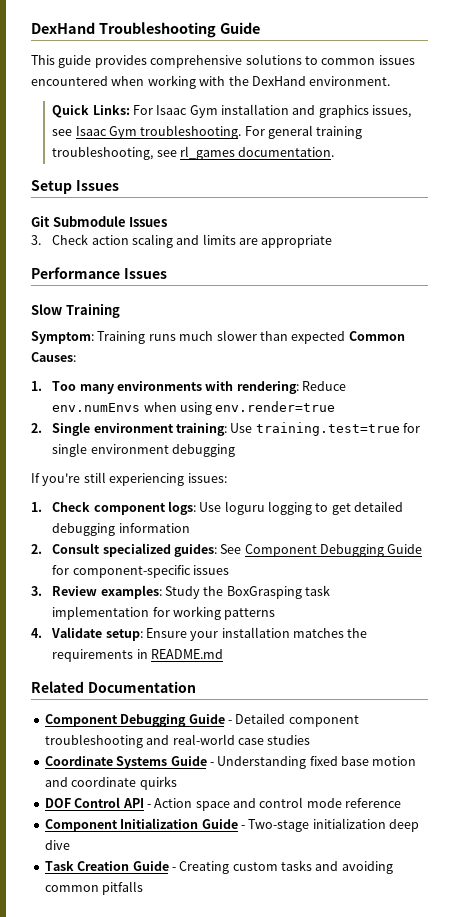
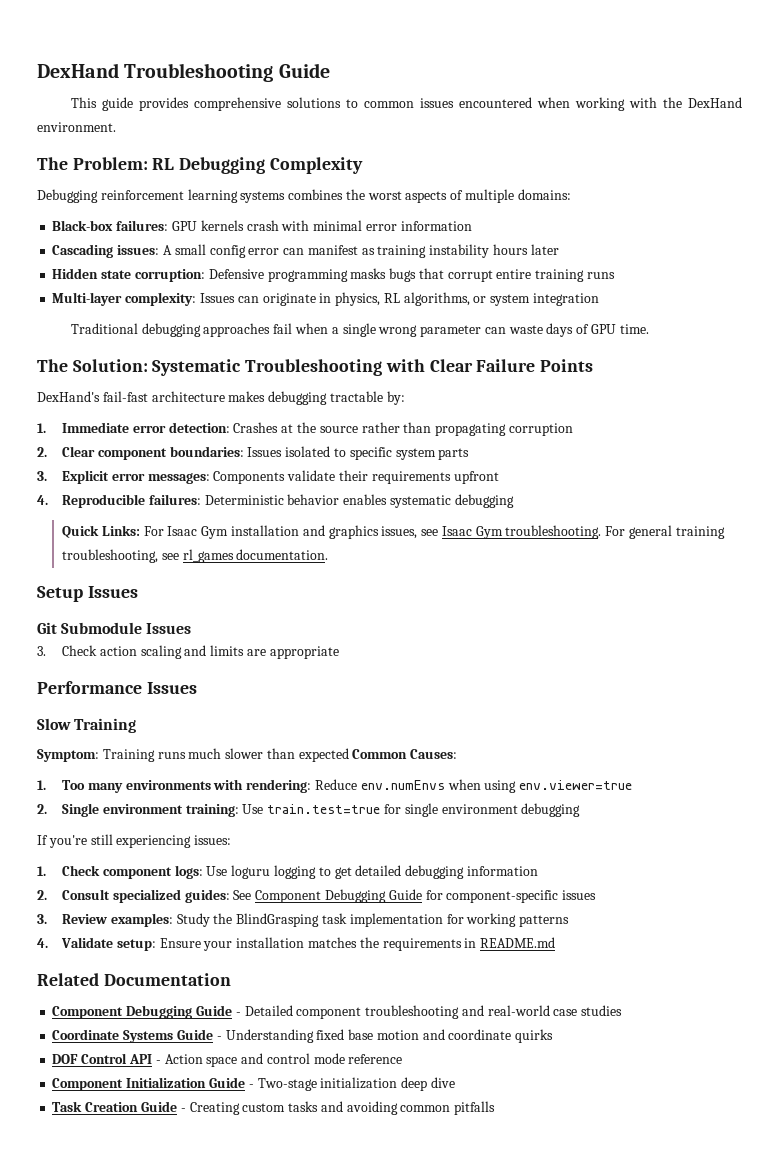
(391, 81) none -> [37,157,363,174] [37,189,571,203] [52,220,472,231] [52,244,559,258] [52,268,615,282] [52,292,599,306] [70,323,649,337] [37,359,594,376] [37,391,405,405] [37,422,573,436] [37,446,470,460] [37,470,499,484] [37,494,514,508] // The Problem: RL Debugging Complexity // Debugging reinforcement learning systems combines the worst aspects of multiple domains: // Black-box failures: GPU kernels crash with minimal error information // Cascading issues: A small config error can manifest as training instability hours later // Hidden state corruption: Defensive programming masks bugs that corrupt entire training runs // Multi-layer complexity: Issues can originate in physics, RL algorithms, or system integration // Traditional debugging approaches fail when a single wrong parameter can waste days of GPU time. // The Solution: Systematic Troubleshooting with Clear Failure Points // DexHand's fail-fast architecture makes debugging tractable by: // 1. Immediate error detection: Crashes at the source rather than propagating corruption // 2. Clear component boundaries: Issues isolated to specific system parts // 3. Explicit error messages: Components validate their requirements upfront // 4. Reproducible failures: Deterministic behavior enables systematic debugging
[215,401,336,412] env.render=true -> [519,780,633,790] env.viewer=true
[255,422,400,436] training.test=true -> [267,804,381,814] train.test=true
[226,586,302,599] BoxGrasping -> [236,913,320,927] BlindGrasping

